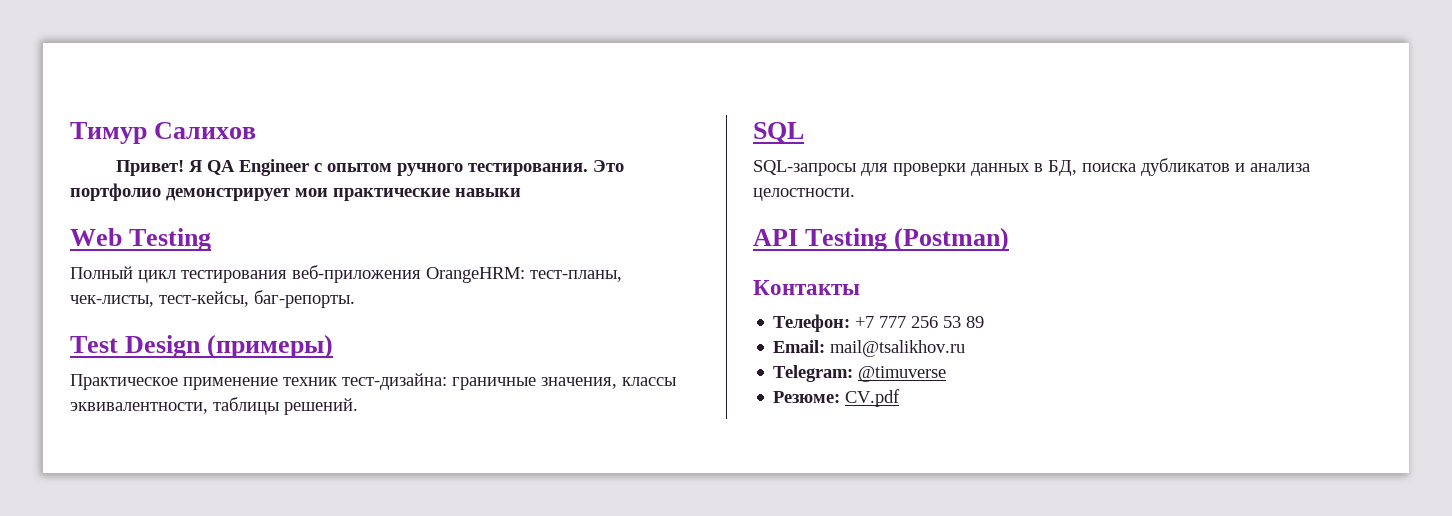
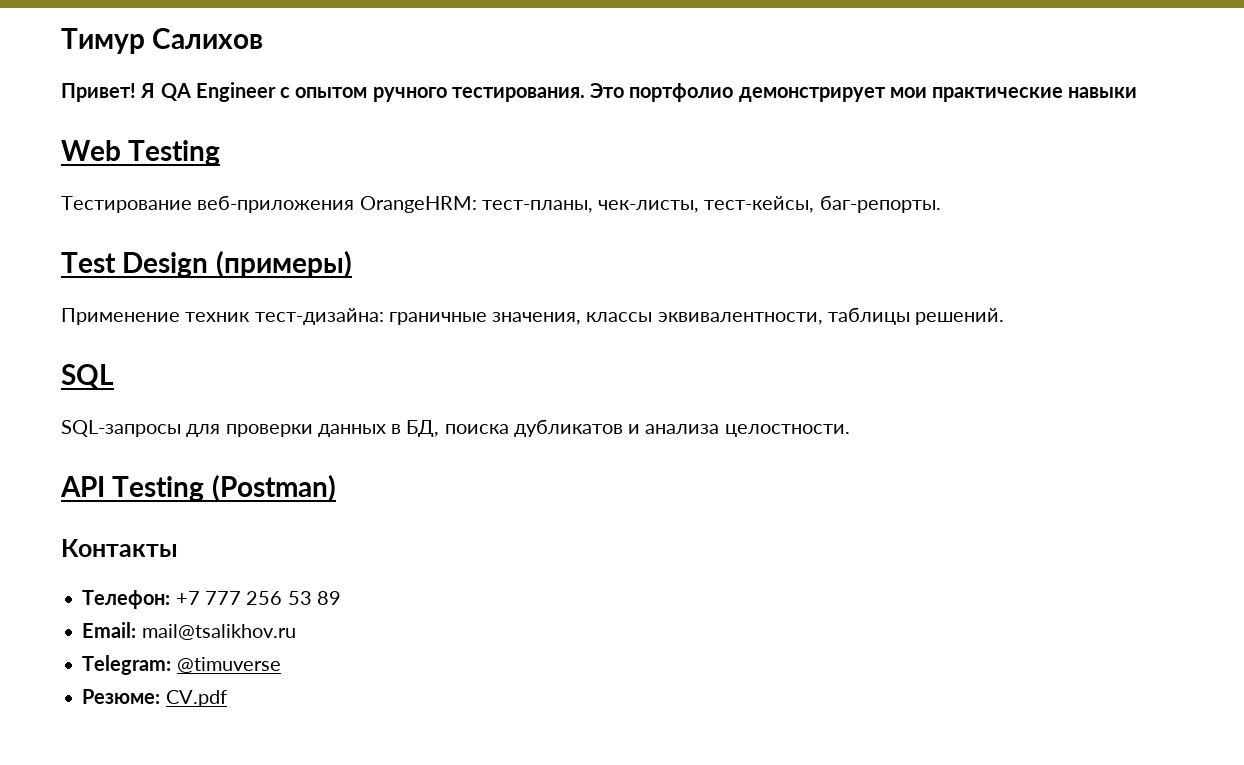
[70,266,287,283] Полный цикл тестирования -> [61,196,192,213] Тестирование
[70,374,278,390] Практическое применение -> [61,308,180,325] Применение

